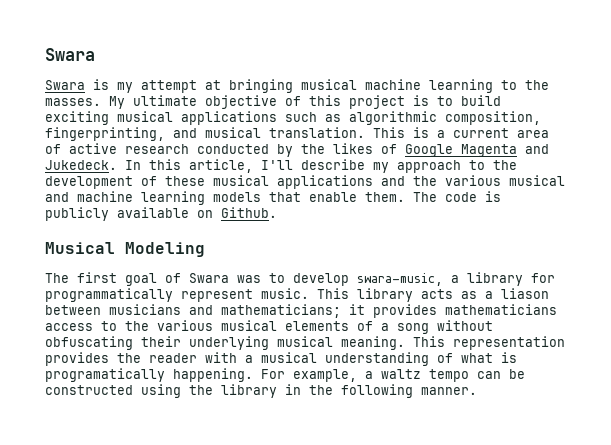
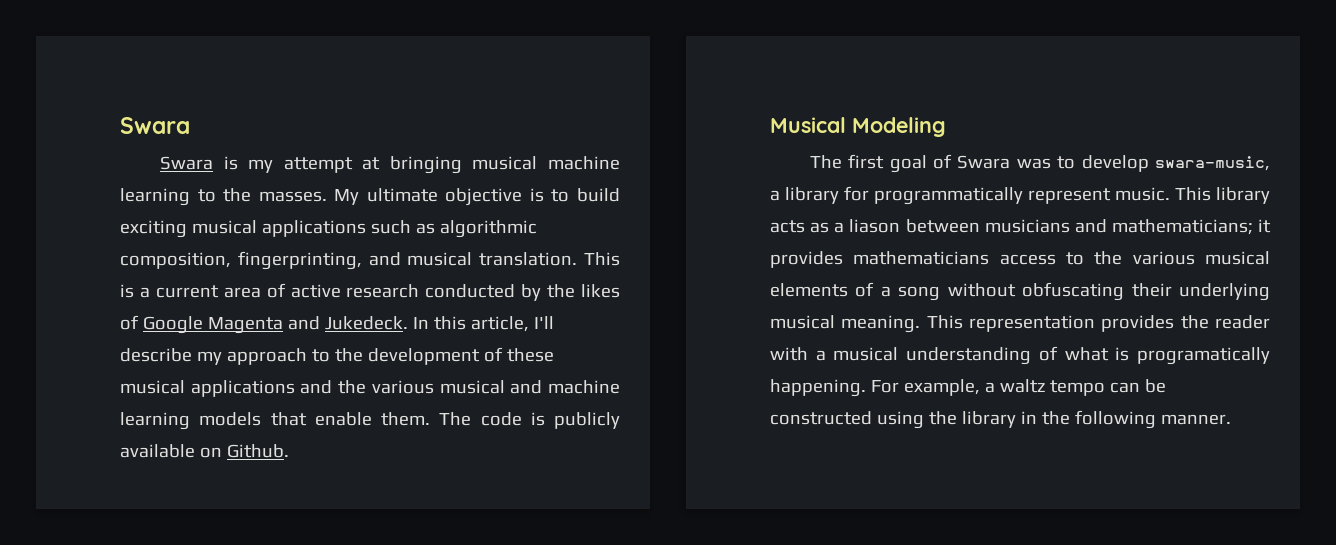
[285,95,405,109] of this project -> (523, 197) none

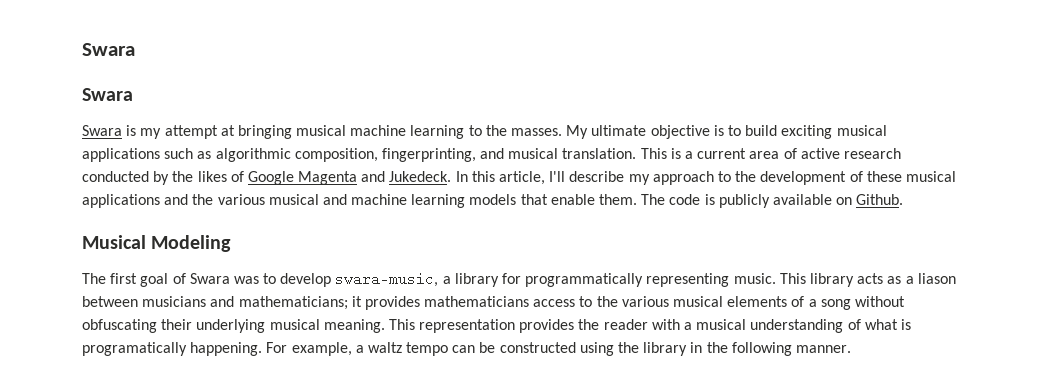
[120,117,190,134] [159,156,213,170] Swara // Swara -> [82,43,135,56] [82,88,133,101] [82,125,122,136] Swara // Swara // Swara
[1028,188,1111,204] represent -> [646,273,730,287] representing

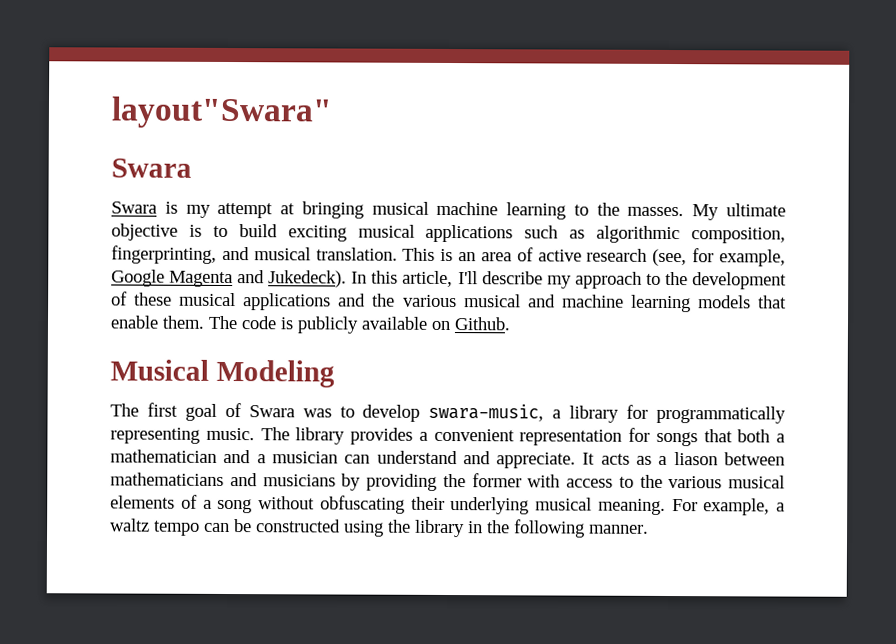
[82,43,135,56] Swara -> [111,96,333,129] layout"Swara"
[685,148,747,159] a current -> [458,252,477,262] an
[82,171,244,185] conducted by the likes of -> [652,248,786,267] (see, for example,
[389,171,452,182] Jukedeck. -> [268,270,348,288] Jukedeck).
[779,273,854,287] This library -> [260,427,785,447] [110,449,596,469] The library provides a convenient representation for songs that both a mathematician and a musician can understand and appreciate. It
[142,296,530,310] musicians and mathematicians; it provides mathematicians -> [110,472,561,491] mathematicians and musicians by providing the former with
[388,319,911,333] [82,342,263,356] This representation provides the reader with a musical understanding of what is programatically happening. -> (666, 506) none

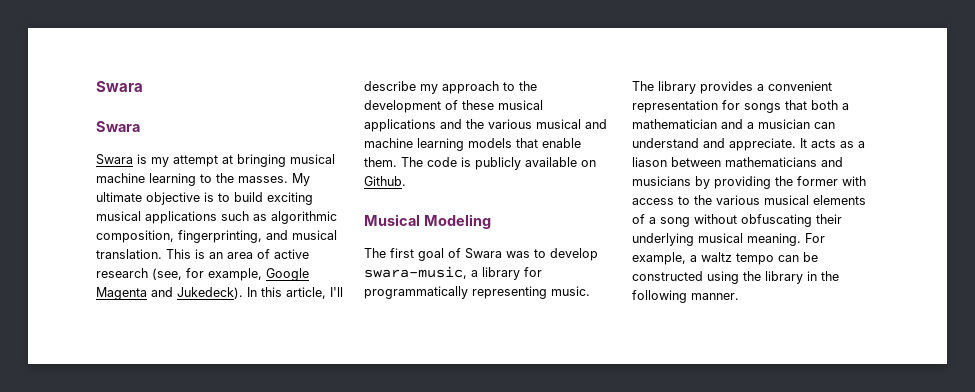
[111,96,333,129] layout"Swara" -> [96,81,143,92] Swara

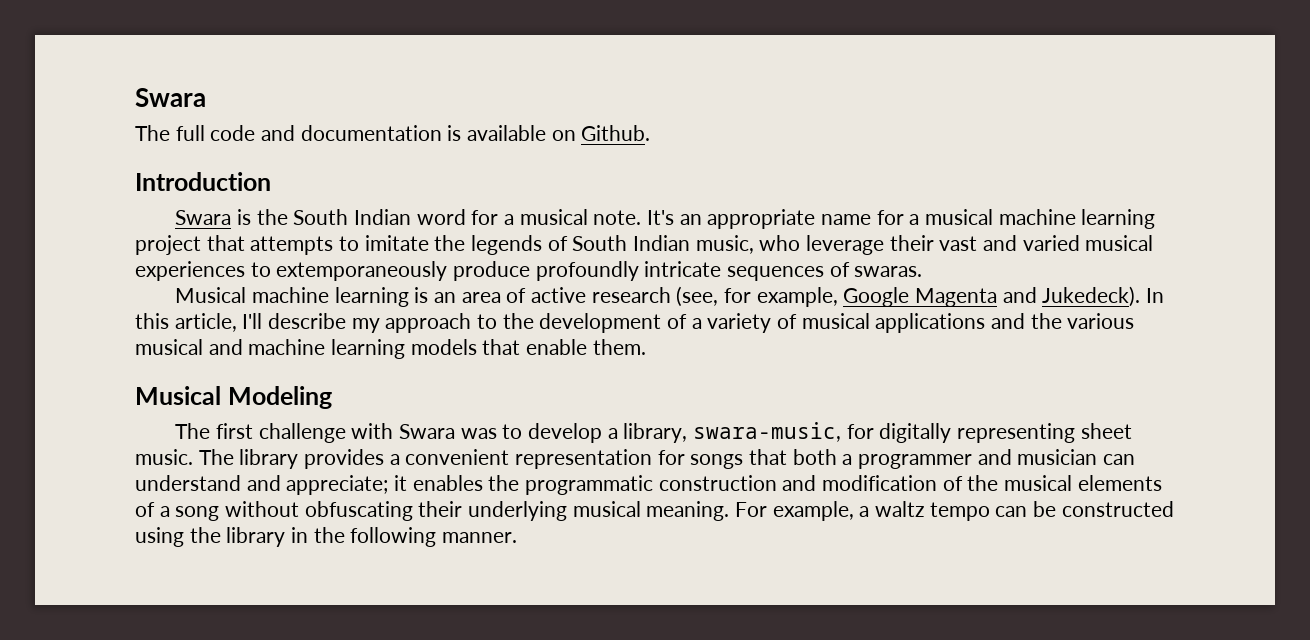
[96,81,143,92] [96,121,140,132] [96,154,335,167] [96,173,310,186] [96,192,313,205] [96,211,337,224] [96,230,337,243] [96,249,191,259] Swara // Swara // Swara is my attempt at bringing musical machine learning to the masses. My ultimate objective is to build exciting musical applications such as algorithmic composition, fingerprinting, and musical translation. This -> [135,88,206,107] [135,125,651,141] [135,172,271,191] [175,209,1156,229] [135,235,1154,255] [135,261,923,281] [175,287,409,307] Swara // The full code and documentation is available on Github. // Introduction // Swara is the South Indian word for a musical note. It's an appropriate name for a musical machine learning project that attempts to imitate the legends of South Indian music, who leverage their vast and varied musical experiences to extemporaneously produce profoundly intricate sequences of swaras. // Musical machine learning
[462,100,494,110] these -> [691,313,798,333] a variety of
[401,157,596,170] [364,176,406,186] The code is publicly available on Github. -> (646, 347) none
[418,248,461,261] goal of -> [258,423,394,443] challenge with
[364,266,542,280] [364,286,547,299] swara-music, a library for programmatically representing -> [607,422,1132,443] a library, swara-music, for digitally representing sheet
[632,119,754,129] mathematician and a -> [858,449,1012,469] programmer and
[729,138,865,151] [632,157,843,167] [632,176,866,189] [632,195,760,205] appreciate. It acts as a liason between mathematicians and musicians by providing the former with access to the various -> [286,475,999,495] appreciate; it enables the programmatic construction and modification of the

